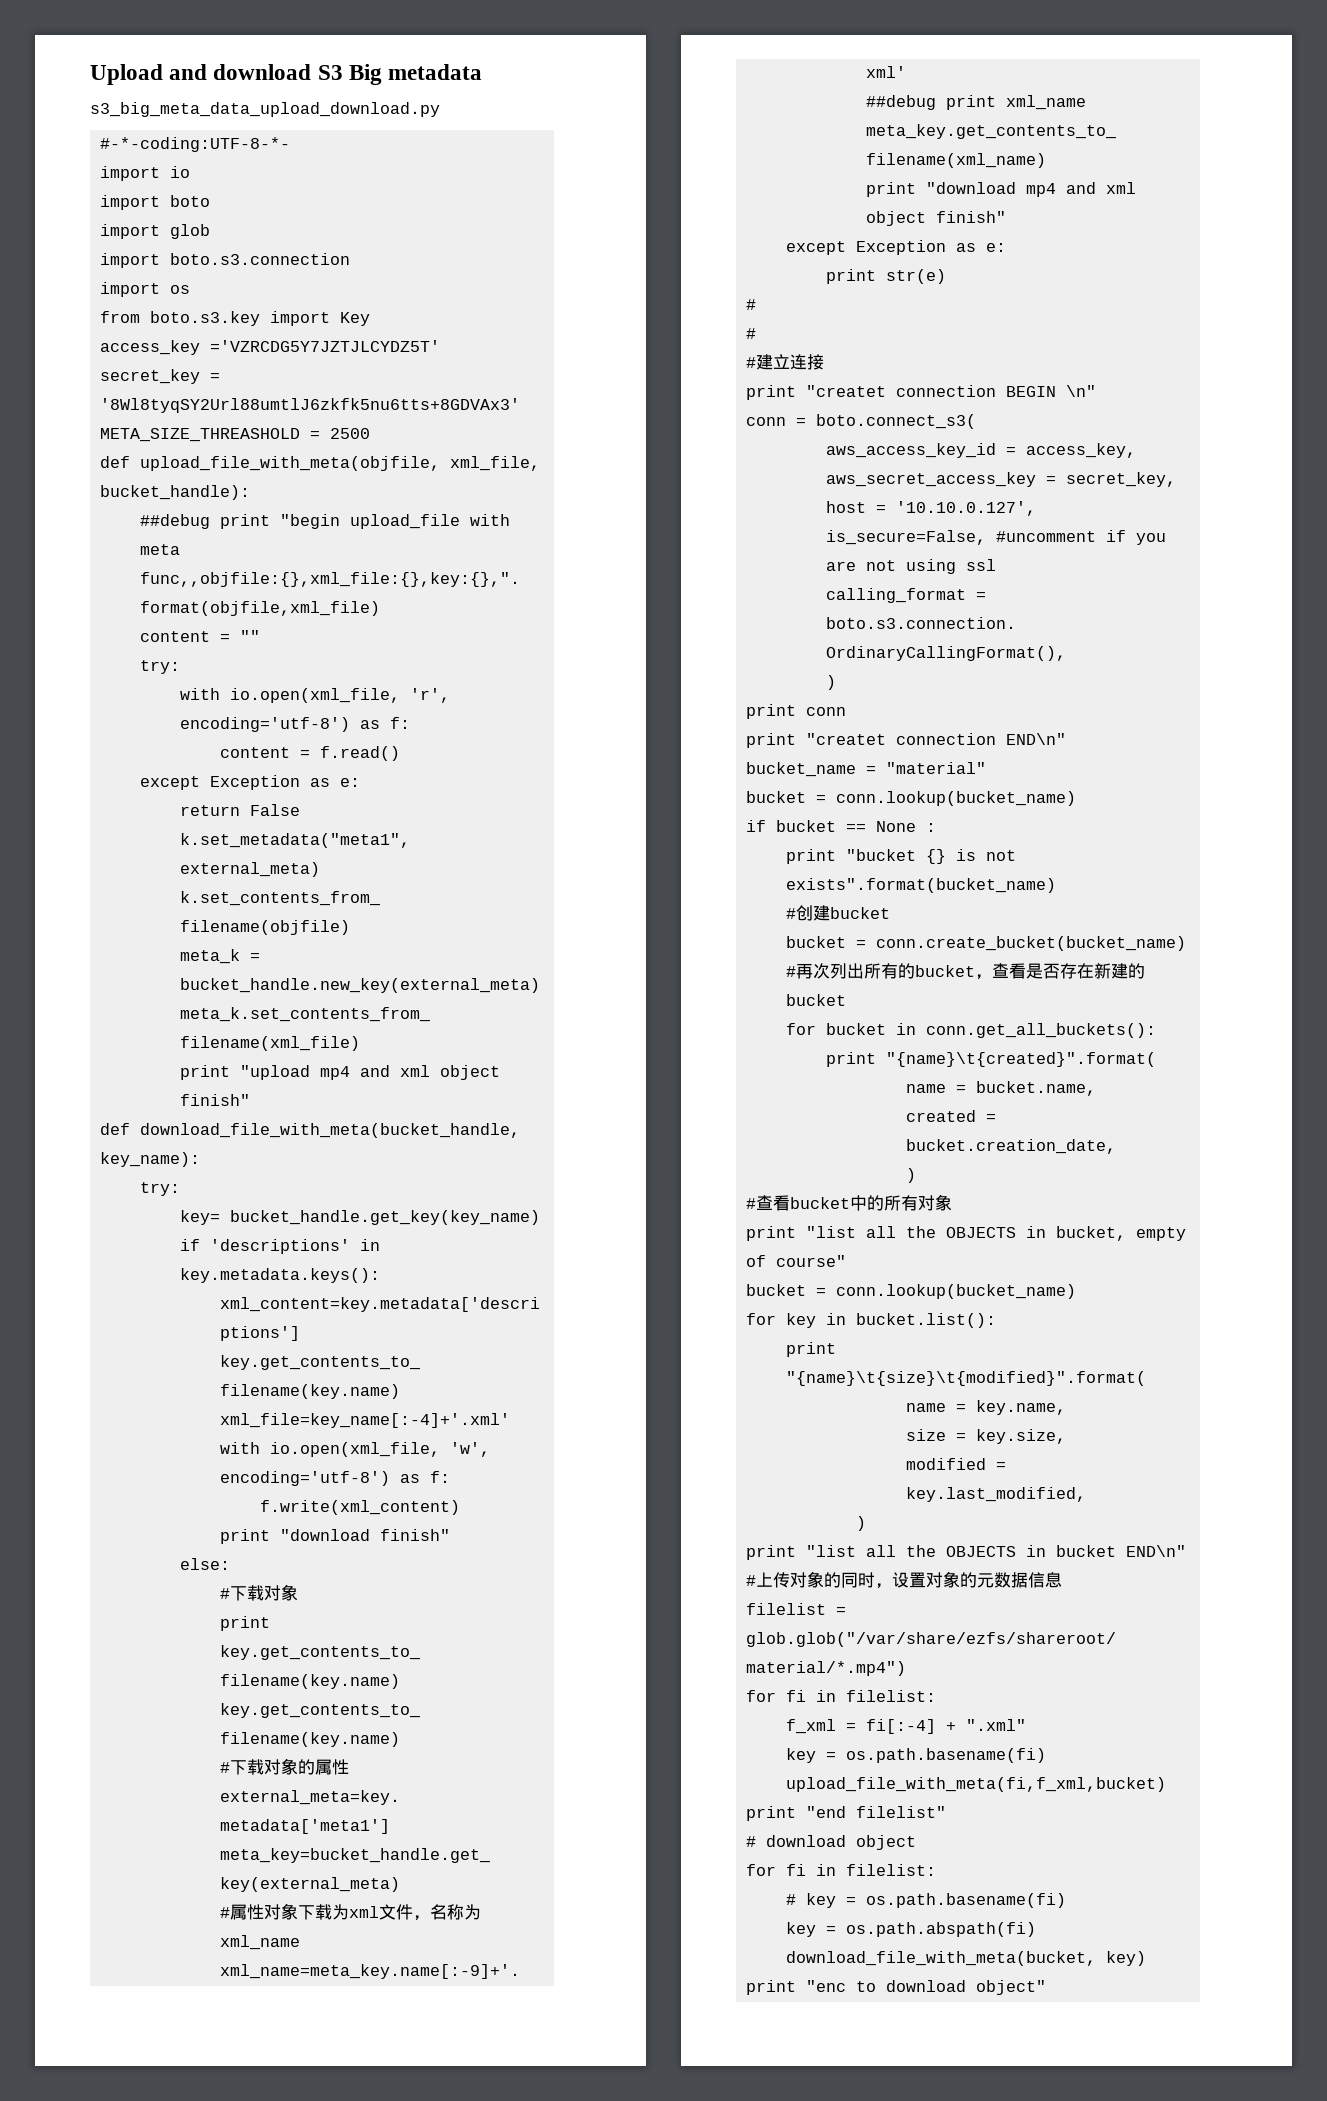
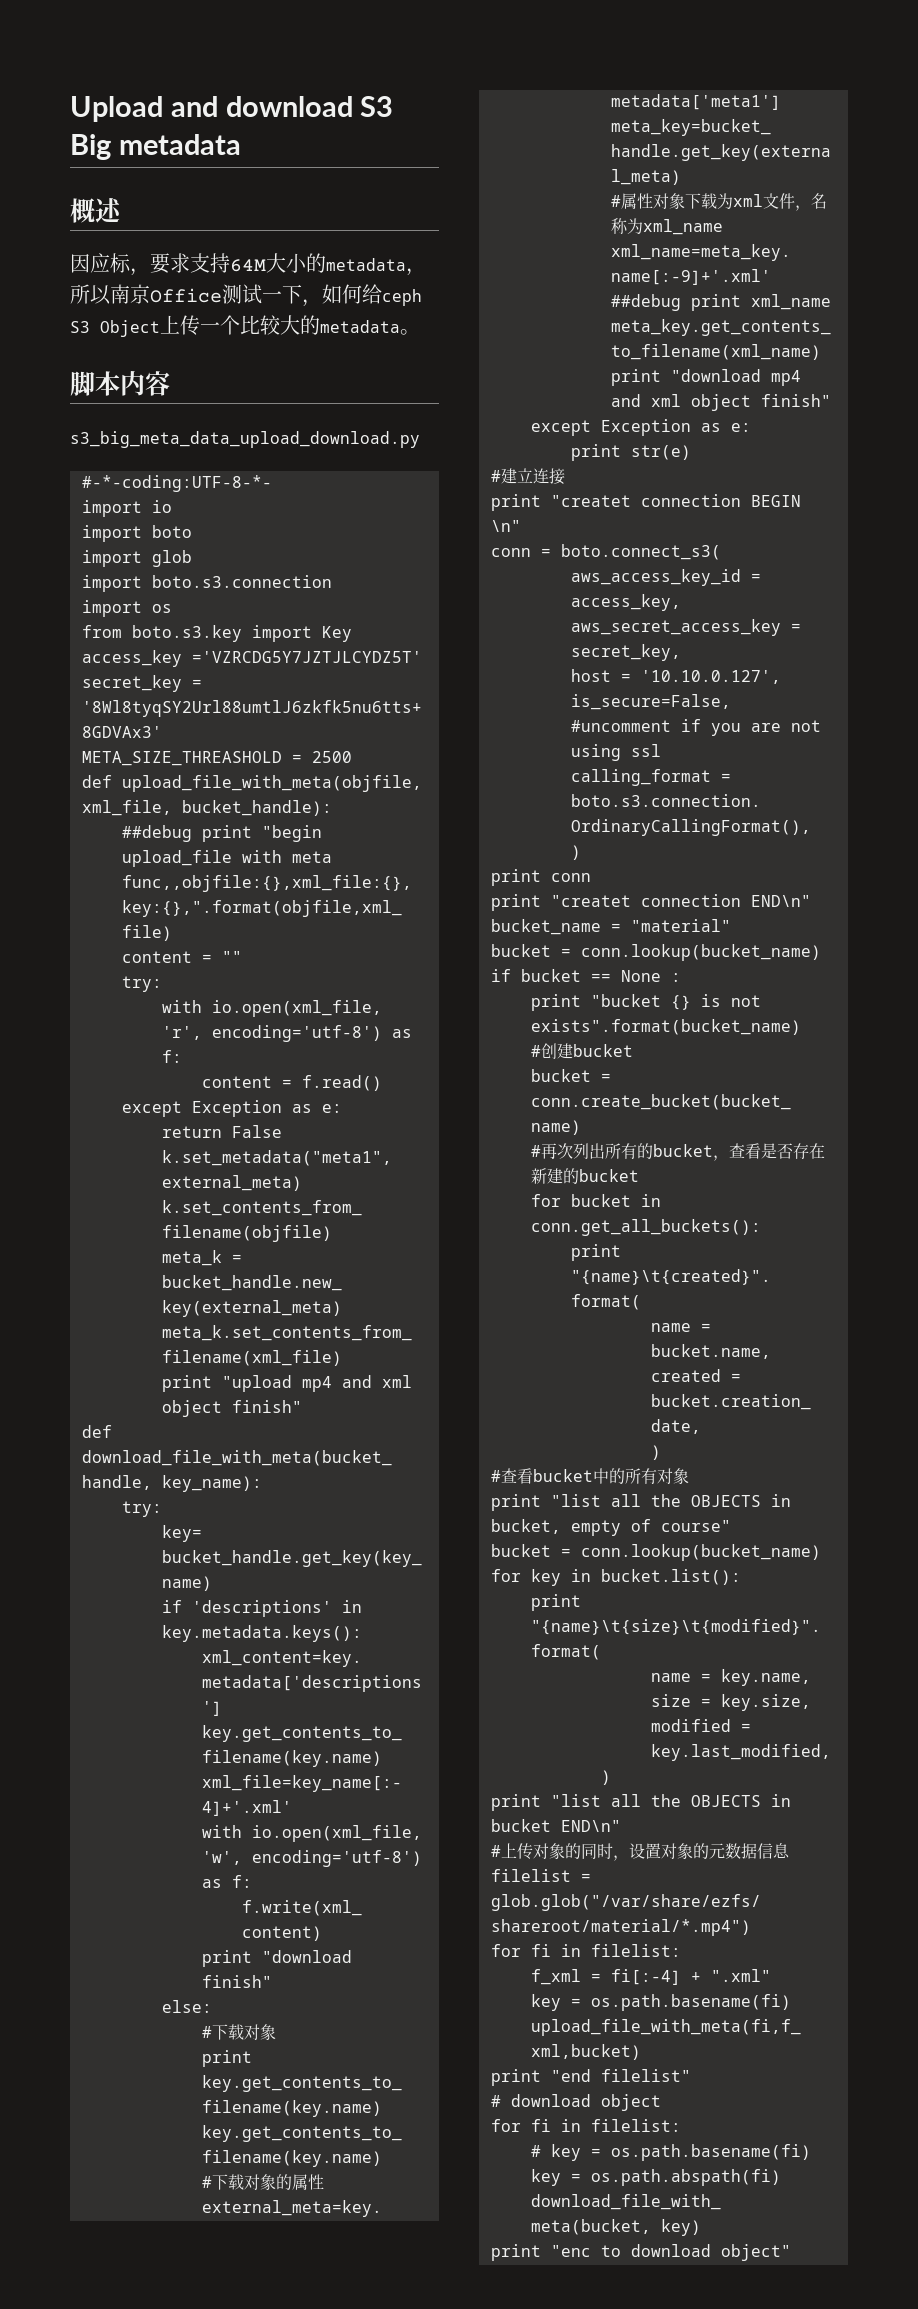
(483, 72) none -> [70,198,122,223] [70,253,426,276] [70,284,422,307] [70,315,420,337] [70,371,170,396] // 概述 // 因应标，要求支持64M大小的metadata，所以南京Office测试一下，如何给ceph S3 Object上传一个比较大的metadata。 // 脚本内容
[746,328,757,339] [746,357,757,368] // # // # -> (501, 476) none

